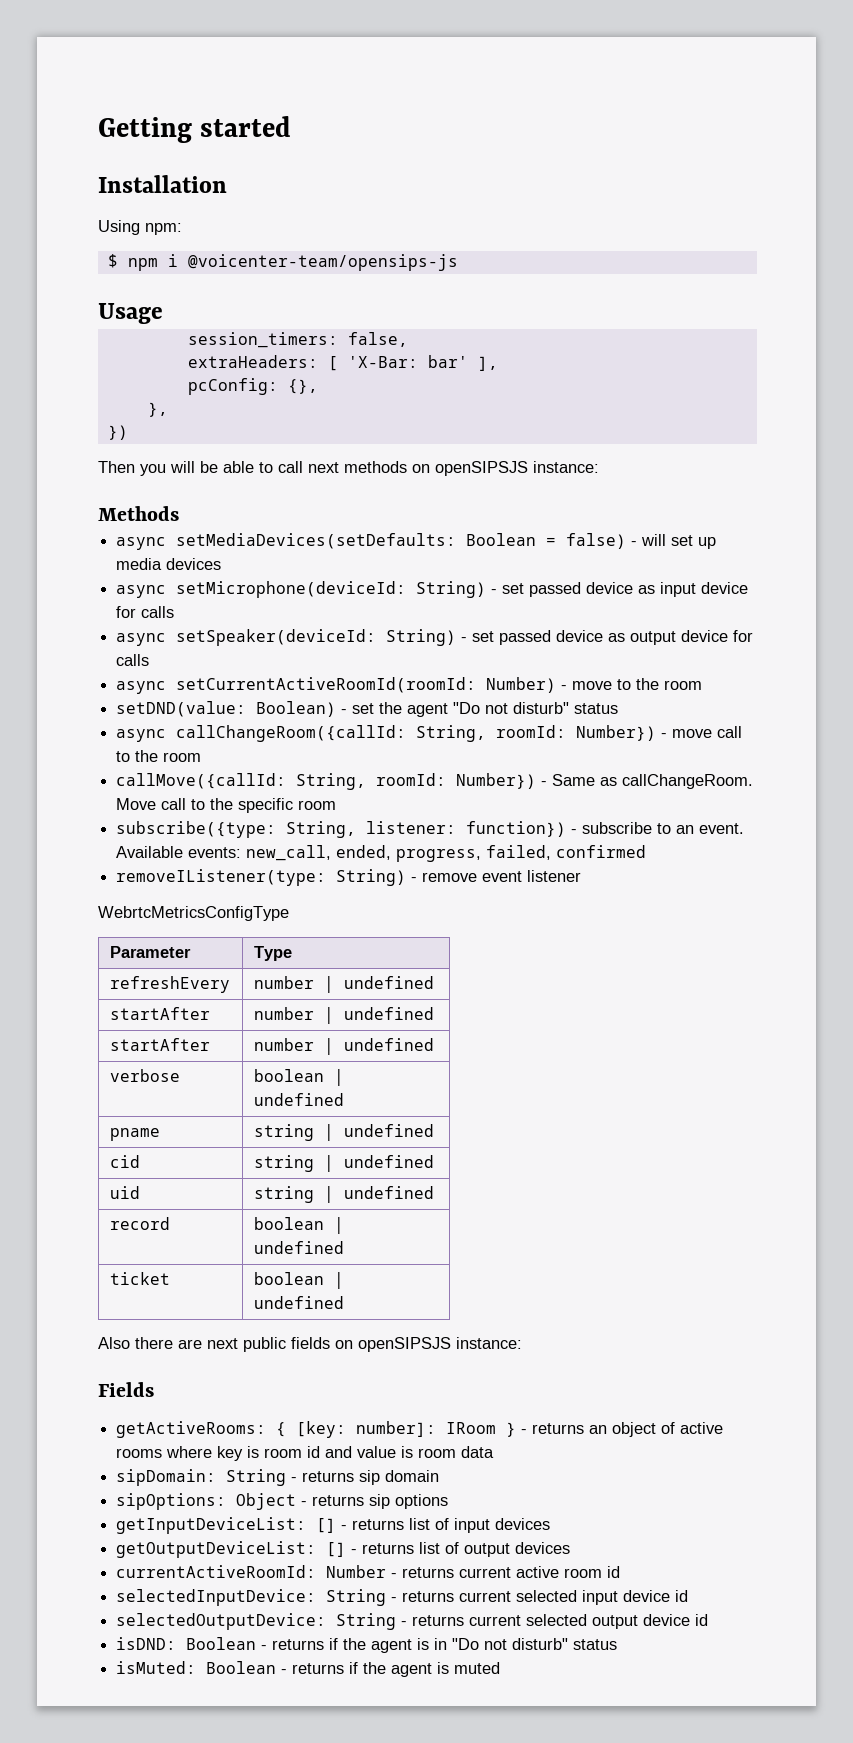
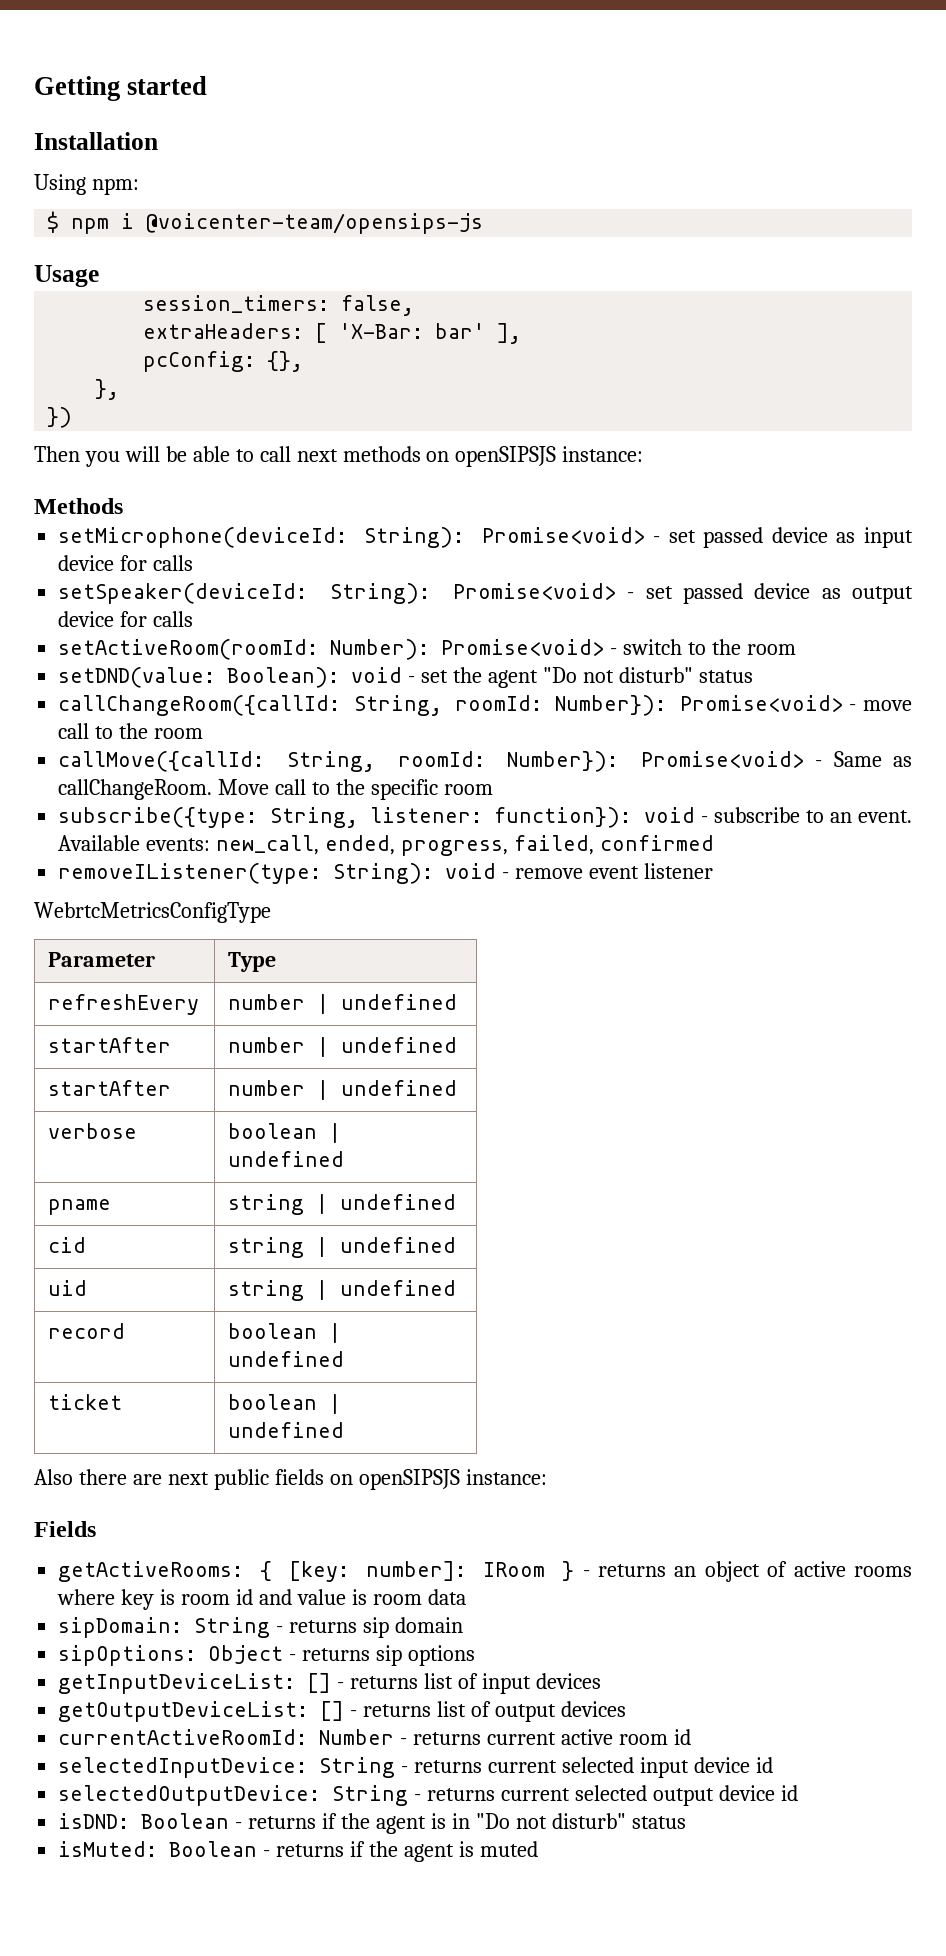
[116,533,717,550] [116,558,222,570] [116,581,487,598] async setMediaDevices(setDefaults: Boolean = false) - will set up media devices // async setMicrophone(deviceId: String) -> [58,527,645,548] setMicrophone(deviceId: String): Promise<void>
[116,629,457,646] async setSpeaker(deviceId: String) -> [58,583,616,604] setSpeaker(deviceId: String): Promise<void>
[116,677,613,694] async setCurrentActiveRoomId(roomId: Number) - move -> [58,639,683,660] setActiveRoom(roomId: Number): Promise<void> - switch
[256,701,337,717] Boolean) -> [227,667,403,688] Boolean): void
[116,729,167,742] async -> (753, 676) none
[576,725,657,741] Number}) -> [555,695,843,716] Number}): Promise<void>
[456,773,537,789] Number}) -> [507,751,805,772] Number}): Promise<void>
[466,821,567,837] function}) -> [494,807,695,828] function}): void
[336,869,407,886] String) -> [333,863,497,884] String): void

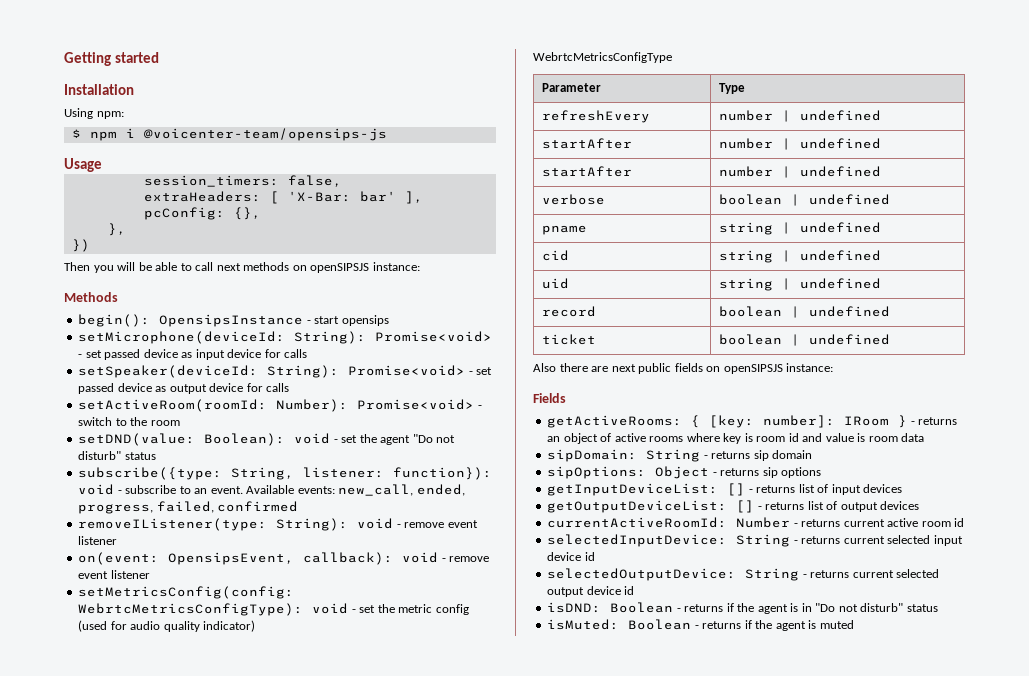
(123, 506) none -> [78,314,389,327] // begin(): OpensipsInstance - start opensips
[58,695,913,716] [58,723,204,739] [58,751,912,772] [58,779,493,800] // callChangeRoom({callId: String, roomId: Number}): Promise<void> - move call to the room // callMove({callId: String, roomId: Number}): Promise<void> - Same as callChangeRoom. Move call to the specific room -> (156, 456) none
(713, 871) none -> [78,552,490,565] [78,570,150,579] [78,586,295,599] [78,603,469,616] [78,620,256,632] // on(event: OpensipsEvent, callback): void - remove event listener // setMetricsConfig(config: WebrtcMetricsConfigType): void - set the metric config (used for audio quality indicator)

